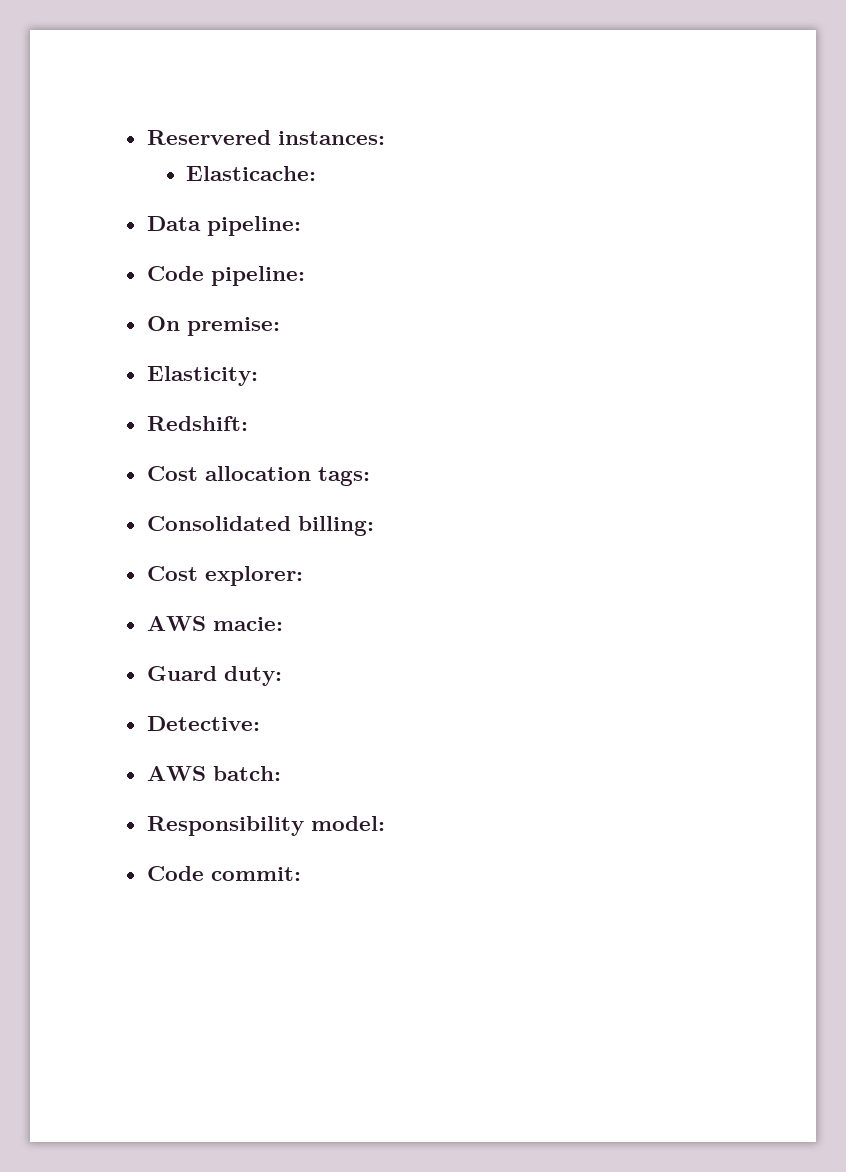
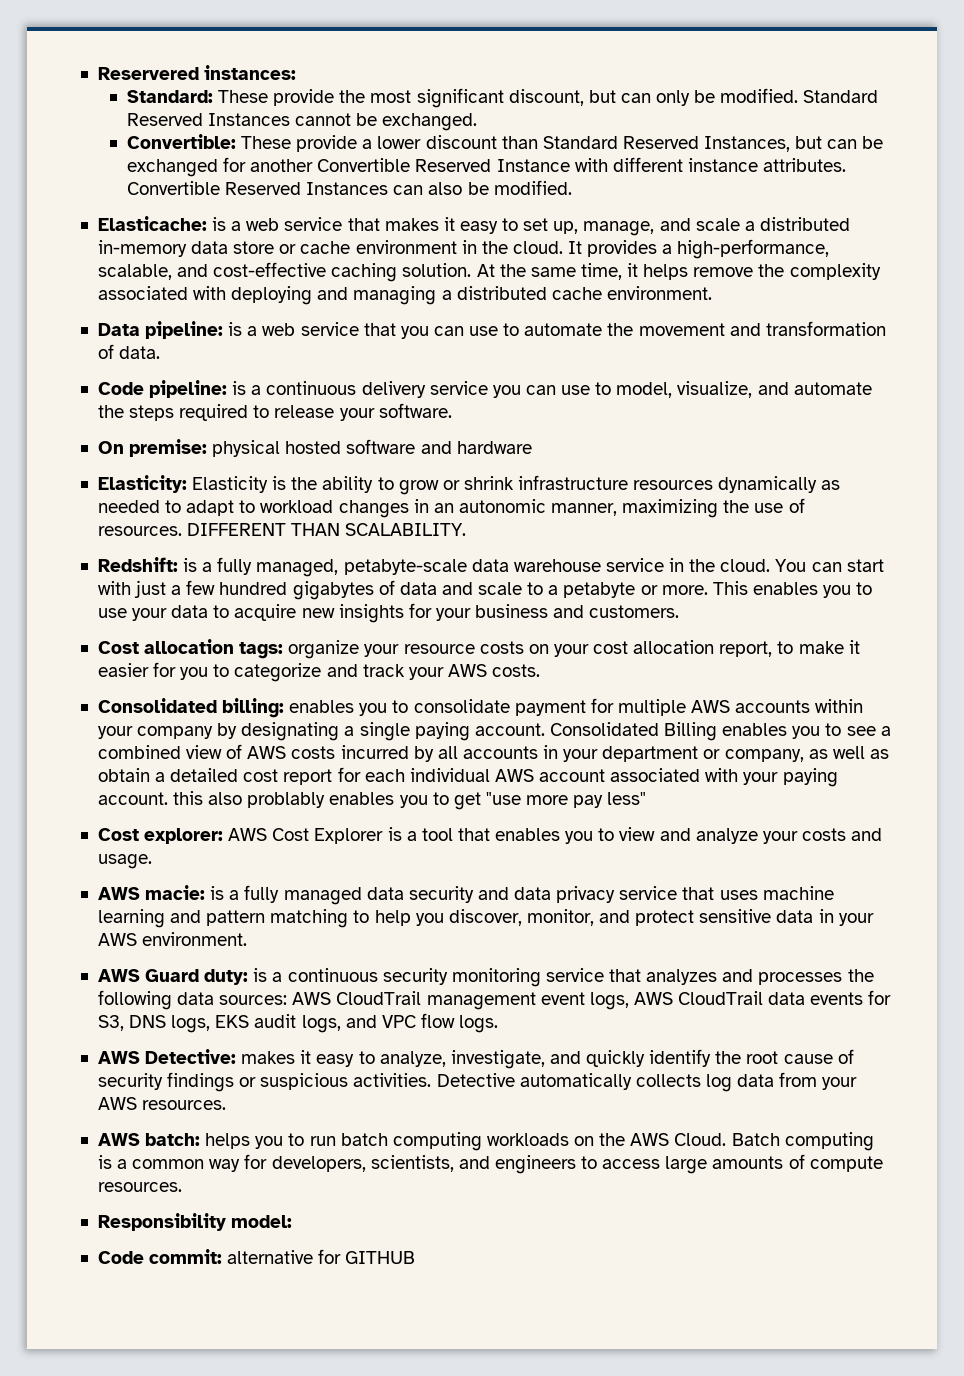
[186,166,317,181] [146,216,301,236] [146,266,305,286] [146,316,280,336] [146,366,258,386] [146,416,248,431] [146,466,370,486] [146,516,374,536] [146,566,303,586] [146,616,283,631] [146,666,282,686] [146,716,260,731] [146,766,281,781] Elasticache: // Data pipeline: // Code pipeline: // On premise: // Elasticity: // Redshift: // Cost allocation tags: // Consolidated billing: // Cost explorer: // AWS macie: // Guard duty: // Detective: // AWS batch: -> [126,88,879,108] [126,113,478,131] [126,134,884,152] [126,157,847,177] [126,180,572,195] [97,216,850,236] [97,239,830,259] [97,262,881,282] [97,286,712,305] [97,321,886,339] [97,344,161,359] [97,380,872,398] [97,403,452,421] [97,439,532,457] [97,475,841,495] [97,498,805,518] [97,523,467,536] [97,557,884,577] [97,580,873,600] [97,603,680,623] [97,639,860,659] [97,662,541,682] [97,698,864,718] [97,722,891,741] [97,744,889,762] [97,767,838,787] [97,791,647,810] [97,827,883,844] [97,854,152,869] [97,885,834,905] [97,909,874,928] [97,932,248,946] [97,968,874,987] [97,990,892,1010] [97,1013,499,1033] [97,1049,854,1069] [97,1072,858,1092] [97,1097,227,1110] [97,1132,874,1151] [97,1154,883,1174] [97,1182,182,1192] Standard: These provide the most significant discount, but can only be modified. Standard Reserved Instances cannot be exchanged. // Convertible: These provide a lower discount than Standard Reserved Instances, but can be exchanged for another Convertible Reserved Instance with different instance attributes. Convertible Reserved Instances can also be modified. // Elasticache: is a web service that makes it easy to set up, manage, and scale a distributed in-memory data store or cache environment in the cloud. It provides a high-performance, scalable, and cost-effective caching solution. At the same time, it helps remove the complexity associated with deploying and managing a distributed cache environment. // Data pipeline: is a web service that you can use to automate the movement and transformation of data. // Code pipeline: is a continuous delivery service you can use to model, visualize, and automate the steps required to release your software. // On premise: physical hosted software and hardware // Elasticity: Elasticity is the ability to grow or shrink infrastructure resources dynamically as needed to adapt to workload changes in an autonomic manner, maximizing the use of resources. DIFFERENT THAN SCALABILITY. // Redshift: is a fully managed, petabyte-scale data warehouse service in the cloud. You can start with just a few hundred gigabytes of data and scale to a petabyte or more. This enables you to use your data to acquire new insights for your business and customers. // Cost allocation tags: organize your resource costs on your cost allocation report, to make it easier for you to categorize and track your AWS costs. // Consolidated billing: enables you to consolidate payment for multiple AWS accounts within your company by designating a single paying account. Consolidated Billing enables you to see a combined view of AWS costs incurred by all accounts in your department or company, as well as obtain a detailed cost report for each individual AWS account associated with your paying account. this also problably enables you to get "use more pay less" // Cost explorer: AWS Cost Explorer is a tool that enables you to view and analyze your costs and usage. // AWS macie: is a fully managed data security and data privacy service that uses machine learning and pattern matching to help you discover, monitor, and protect sensitive data in your AWS environment. // AWS Guard duty: is a continuous security monitoring service that analyzes and processes the following data sources: AWS CloudTrail management event logs, AWS CloudTrail data events for S3, DNS logs, EKS audit logs, and VPC flow logs. // AWS Detective: makes it easy to analyze, investigate, and quickly identify the root cause of security findings or suspicious activities. Detective automatically collects log data from your AWS resources. // AWS batch: helps you to run batch computing workloads on the AWS Cloud. Batch computing is a common way for developers, scientists, and engineers to access large amounts of compute resources.
(301, 874) none -> [227,1249,416,1264] alternative for GITHUB

